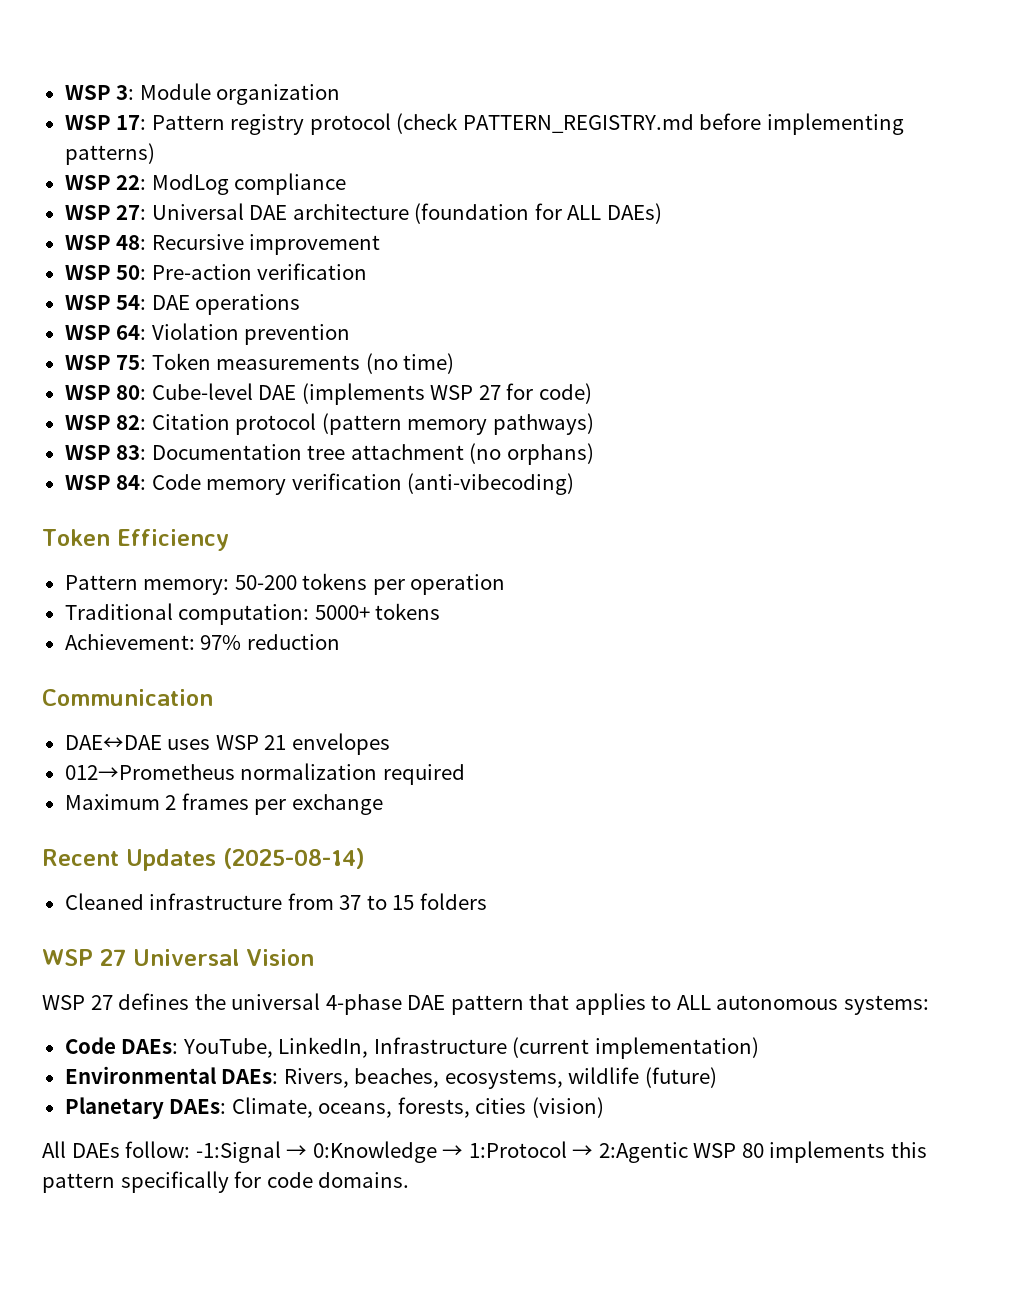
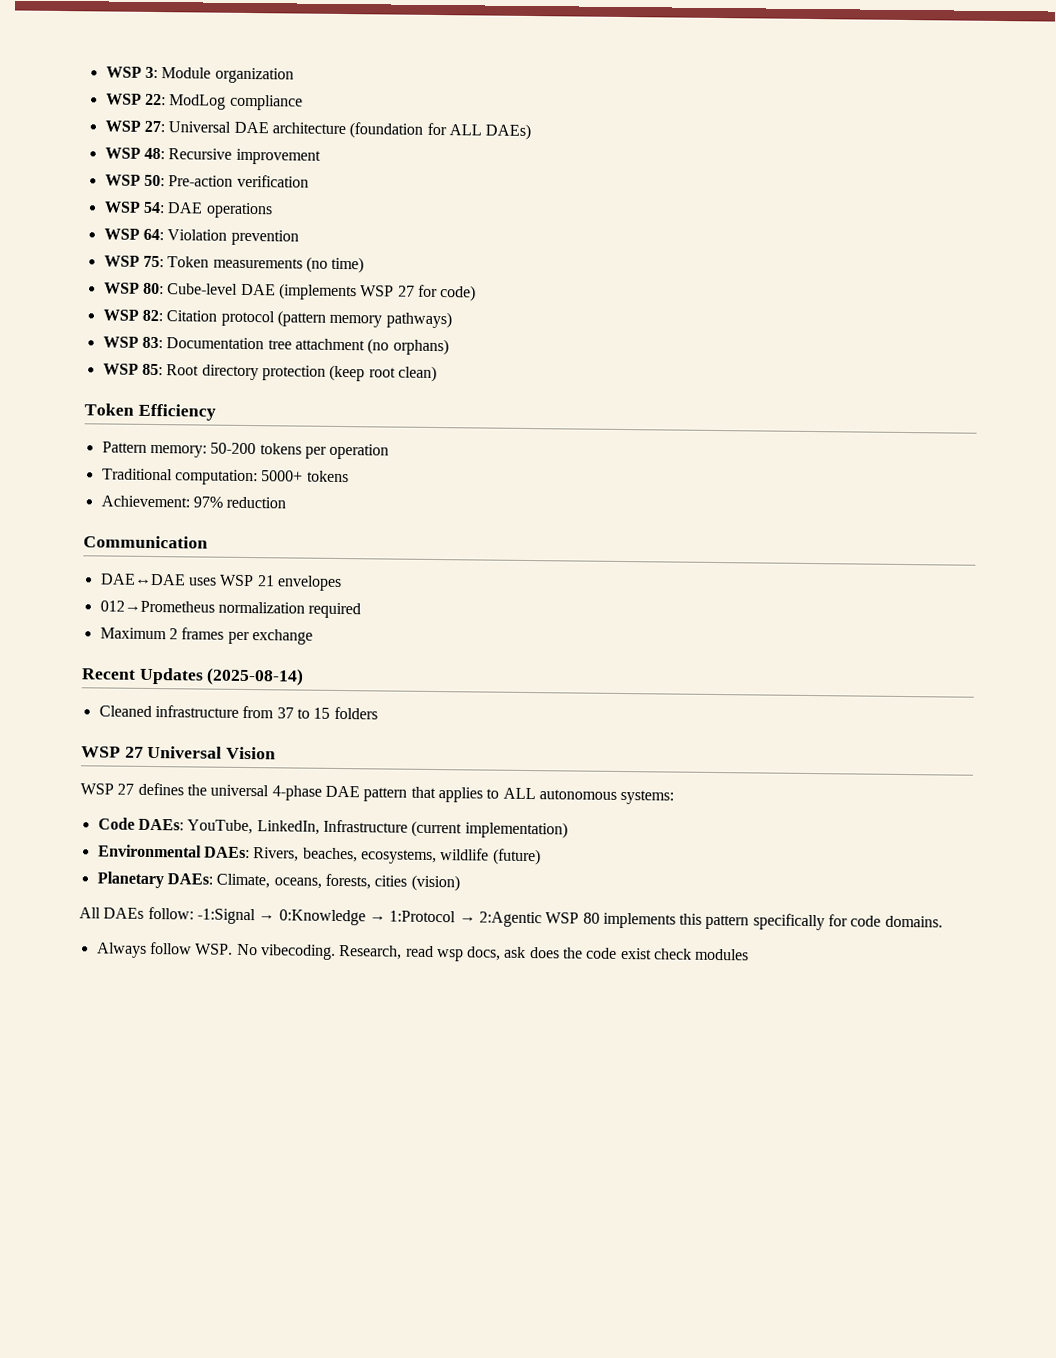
[64,113,904,135] [64,143,155,165] // WSP 17: Pattern registry protocol (check PATTERN_REGISTRY.md before implementing patterns) -> (294, 75) none
[116,473,575,495] 84: Code memory verification (anti-vibecoding) -> [141,363,437,383] 85: Root directory protection (keep root clean)
(410, 1180) none -> [96,941,750,962] // Always follow WSP. No vibecoding. Research, read wsp docs, ask does the code exist check modules

